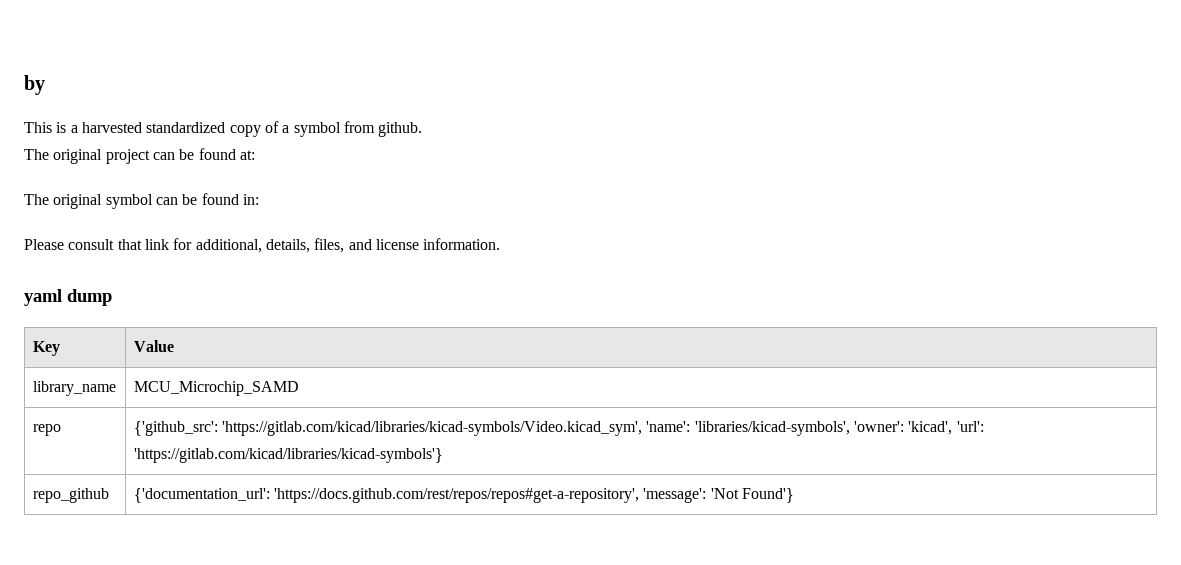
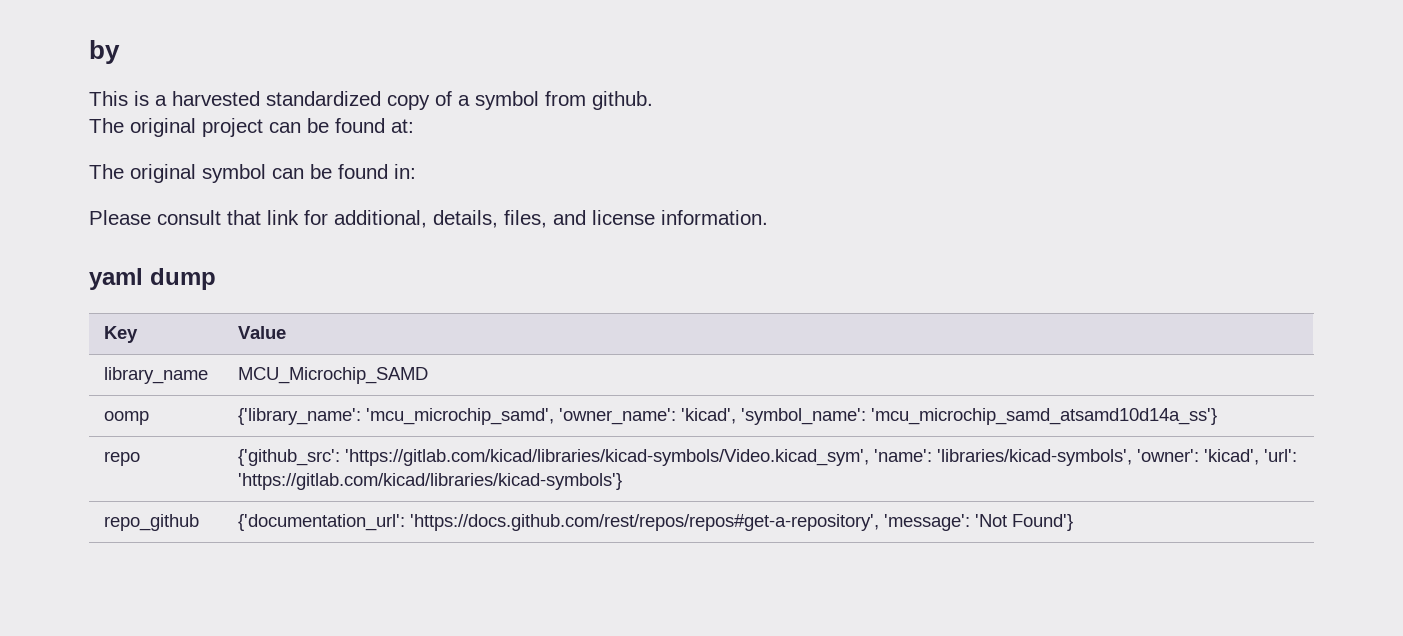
(299, 388) none -> [103,411,149,425] [237,408,1217,425] // oomp | {'library_name': 'mcu_microchip_samd', 'owner_name': 'kicad', 'symbol_name': 'mcu_microchip_samd_atsamd10d14a_ss'}

